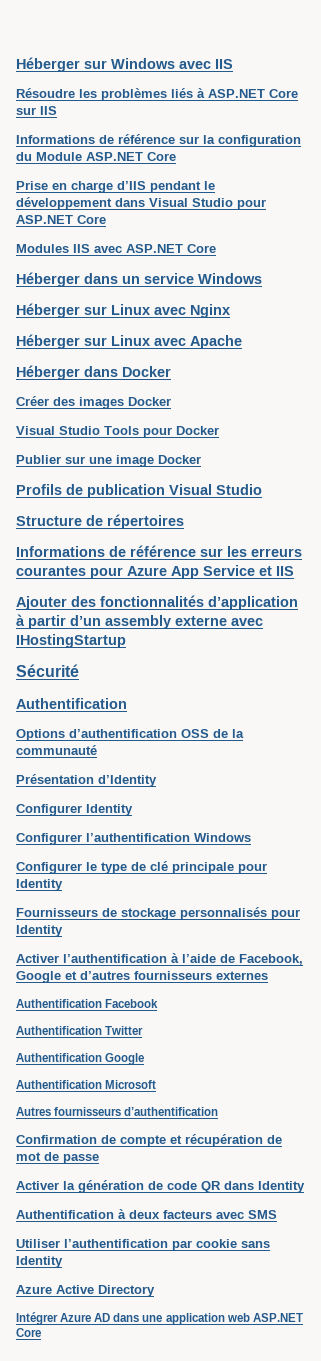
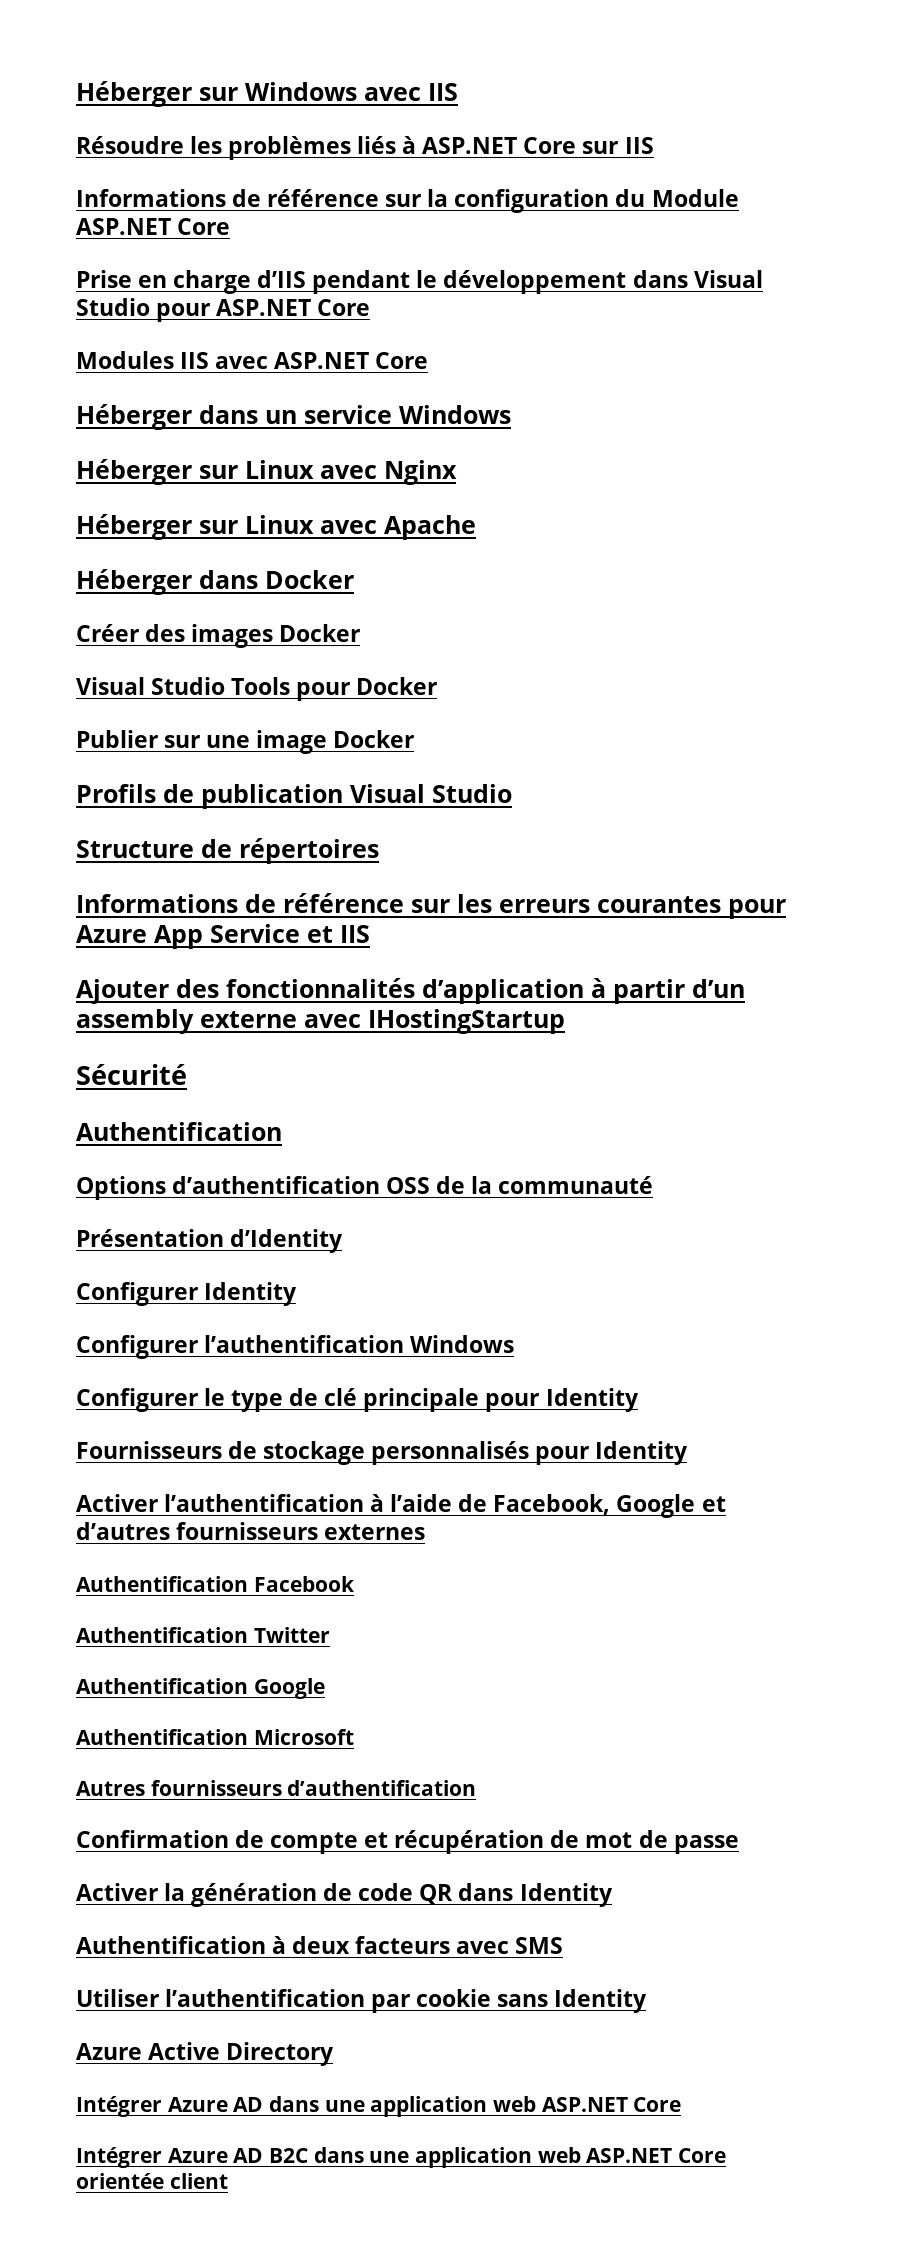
(41, 1332) none -> [76,2147,726,2168] [76,2173,228,2189] // Intégrer Azure AD B2C dans une application web ASP.NET Core orientée client

